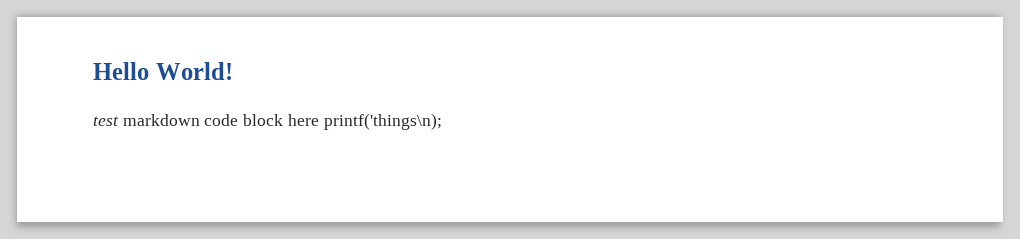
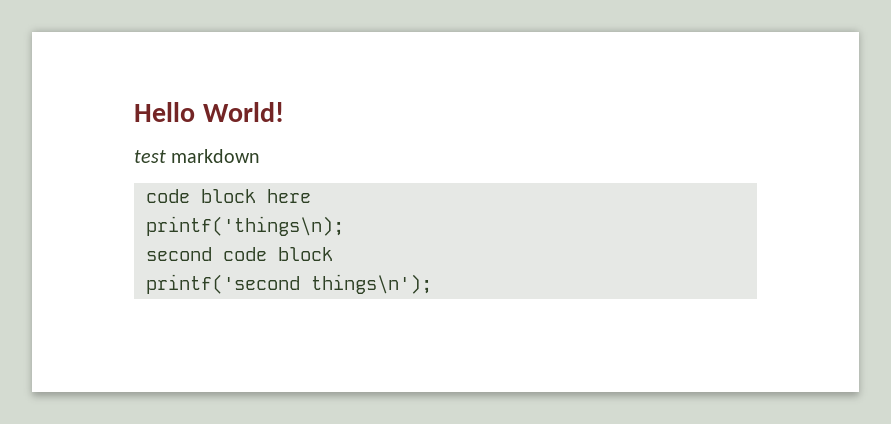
(200, 120) none -> (261, 156) //
(319, 120) none -> (311, 196) //
(442, 121) none -> [146,247,333,261] [146,274,432,294] // second code block // printf('second things\n');

